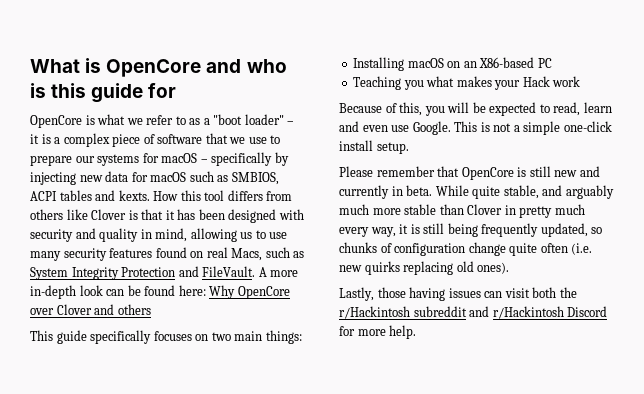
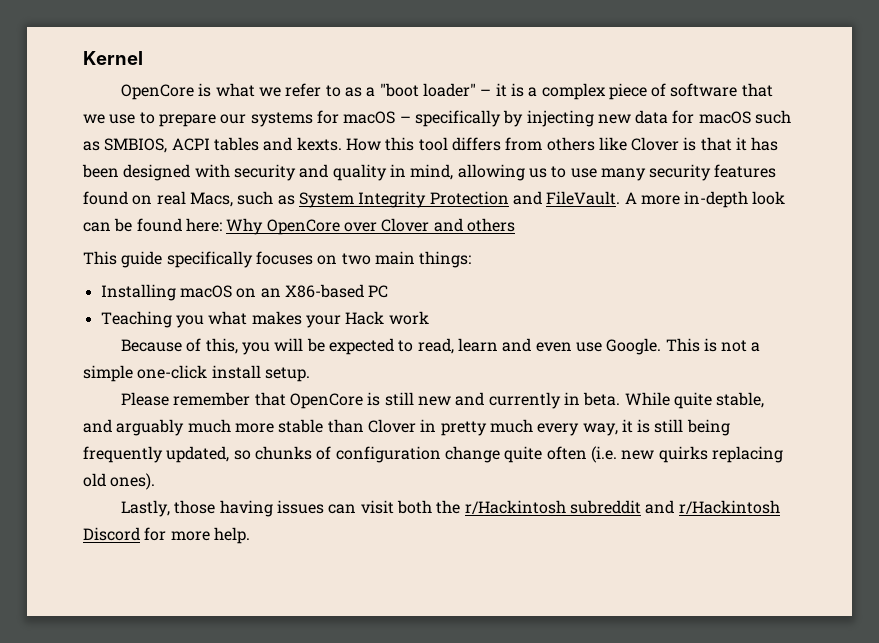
[30,58,287,77] [30,83,177,103] What is OpenCore and who is this guide for -> [83,51,143,65] Kernel

